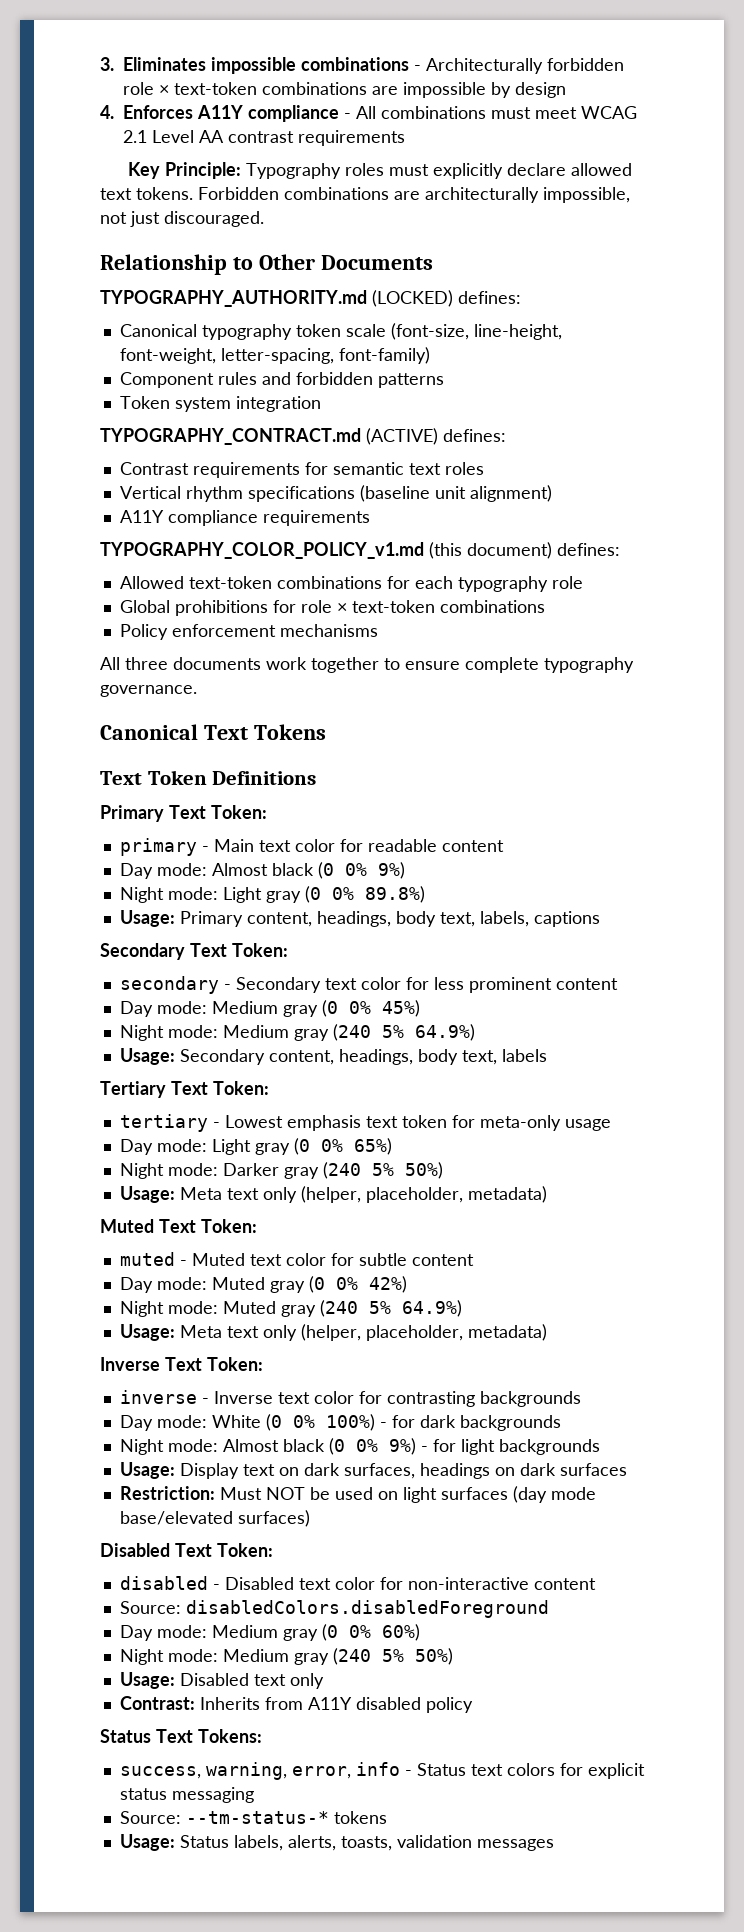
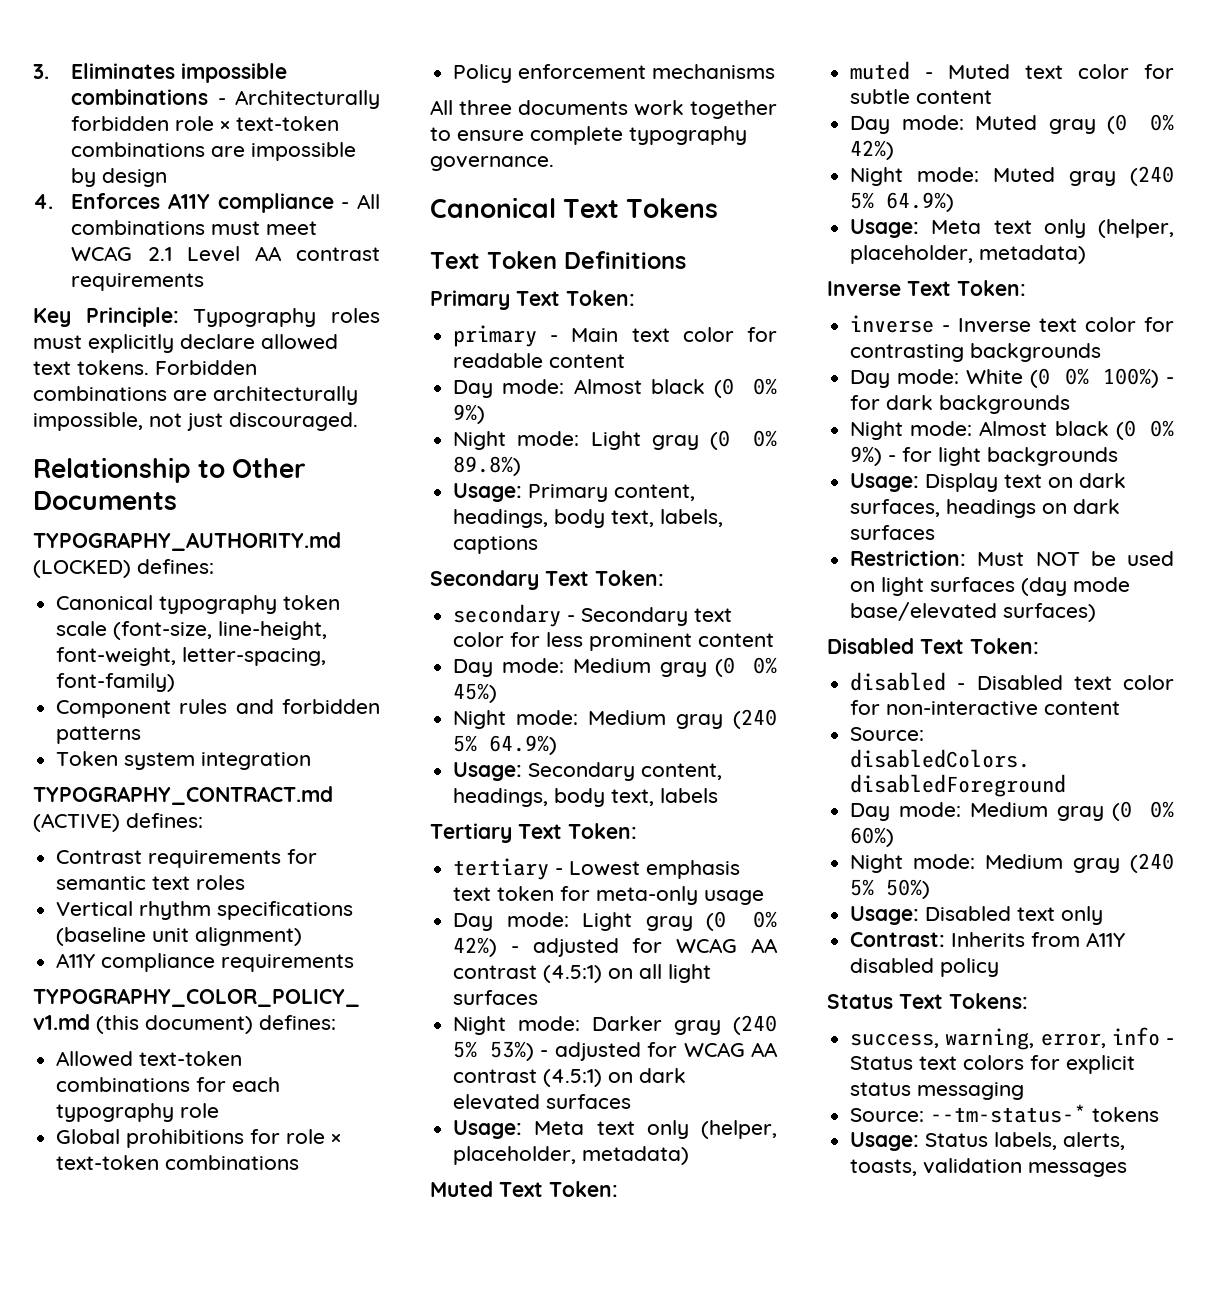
[353,1138,392,1155] 65%) -> [453,937,778,957] [453,964,712,983] [453,990,539,1005] 42%) - adjusted for WCAG AA contrast (4.5:1) on all light surfaces
[404,1162,443,1179] 50%) -> [489,1041,778,1061] [453,1068,687,1087] [453,1094,632,1110] 53%) - adjusted for WCAG AA contrast (4.5:1) on dark elevated surfaces

